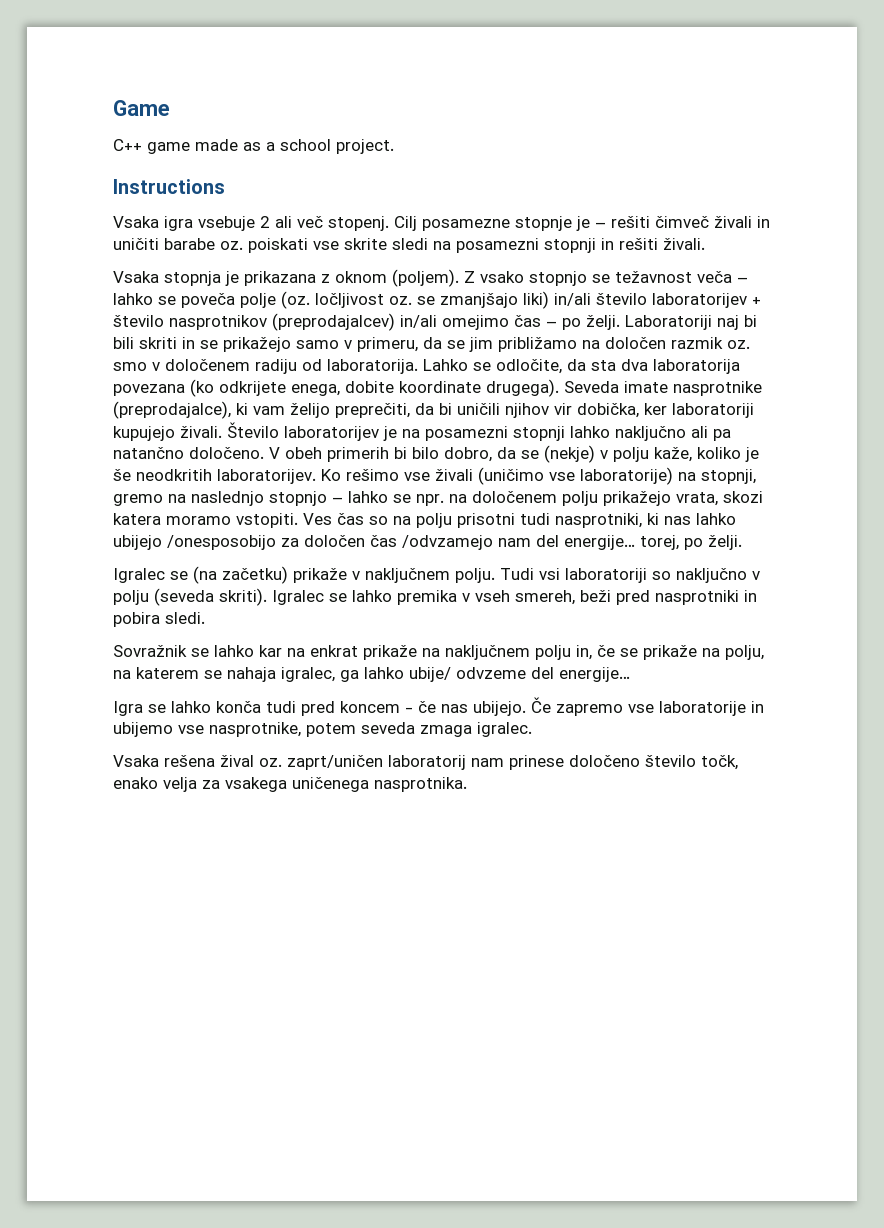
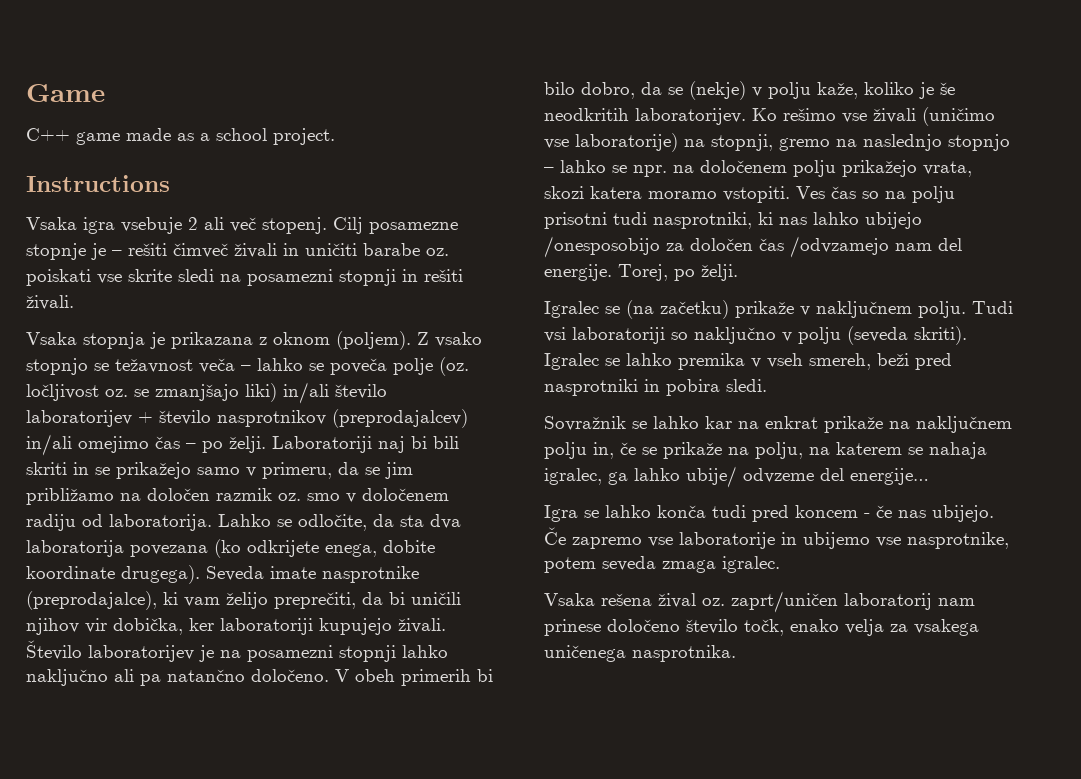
[564,535,679,550] energije… torej, -> [544,264,668,281] energije. Torej,

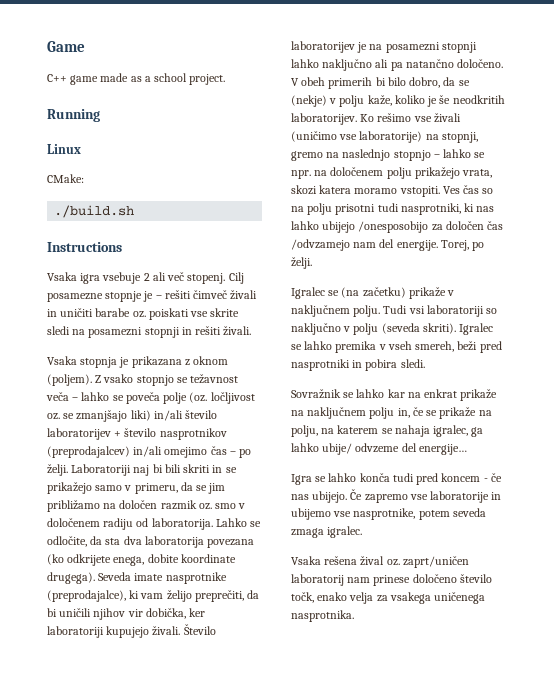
(335, 136) none -> [47,109,100,122] [47,144,81,154] [47,174,84,183] [54,205,135,218] // Running // Linux // CMake: // ./build.sh

